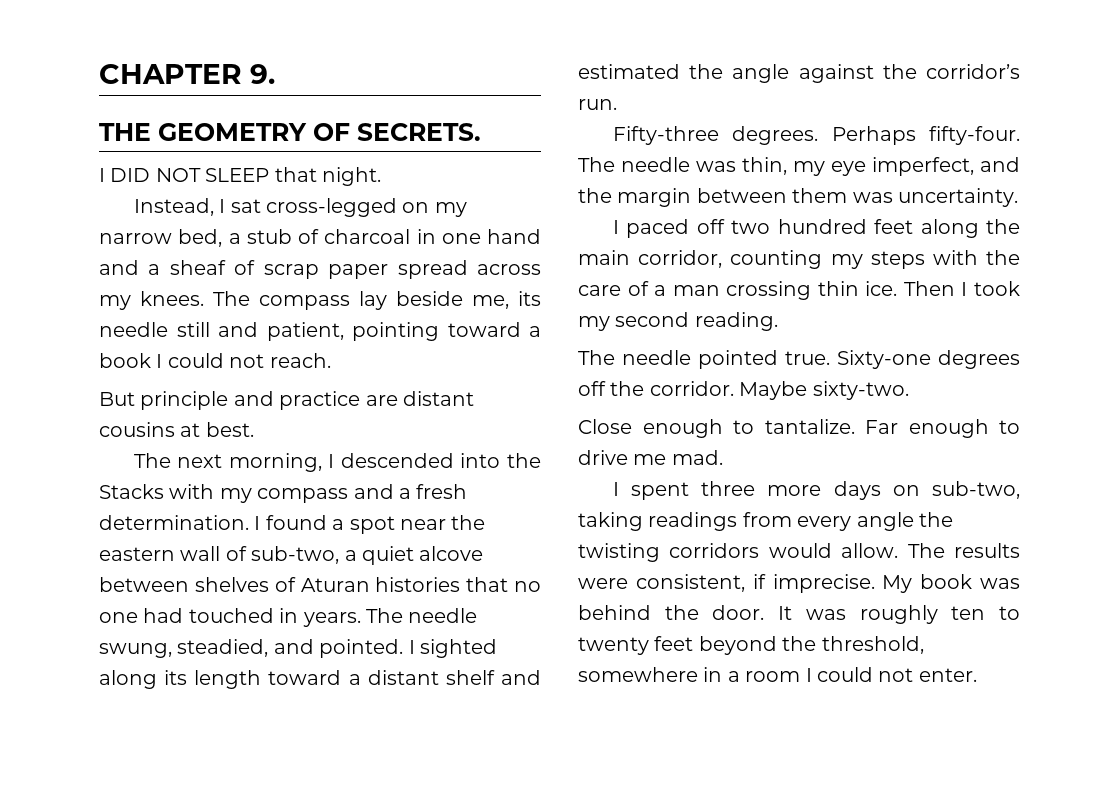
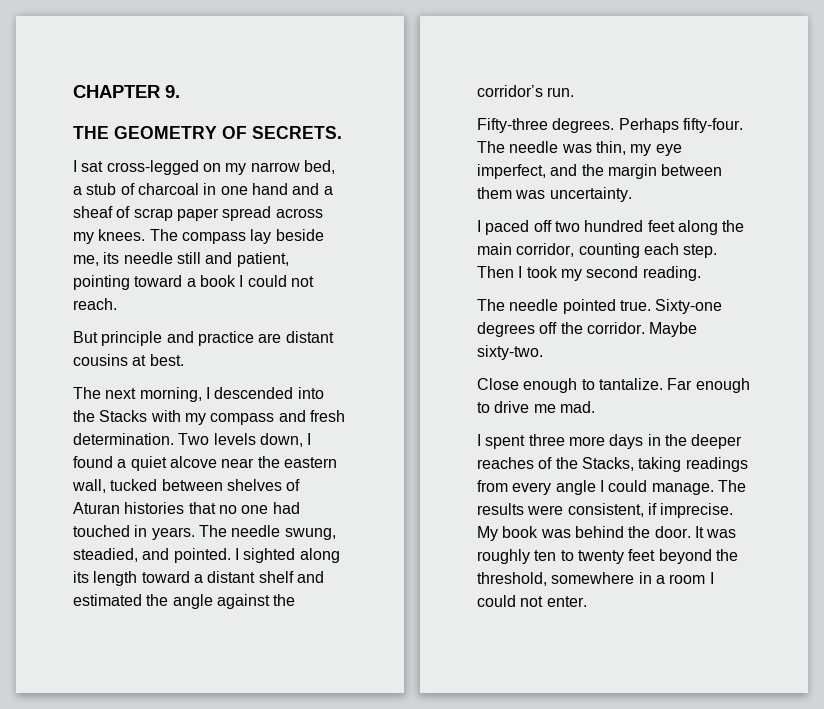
[110,167,381,186] [133,198,226,216] DID NOT SLEEP that night. // Instead, I -> (77, 166) none
[399,488,411,499] a -> (306, 416) none
(249, 522) none -> [178,433,303,447] Two levels down,
[349,516,395,534] spot -> [130,456,217,471] quiet alcove
[180,546,484,565] wall of sub-two, a quiet alcove -> [72,479,158,493] wall, tucked
[830,250,1021,269] [578,281,898,300] my steps with the care of a man crossing thin ice. -> [643,243,718,258] each step.
[892,481,1020,499] on sub-two, -> [647,434,743,449] [477,457,634,471] in the deeper reaches of the Stacks,
[919,512,953,527] [578,543,899,562] the twisting corridors would allow. -> [599,480,714,495] I could manage.

